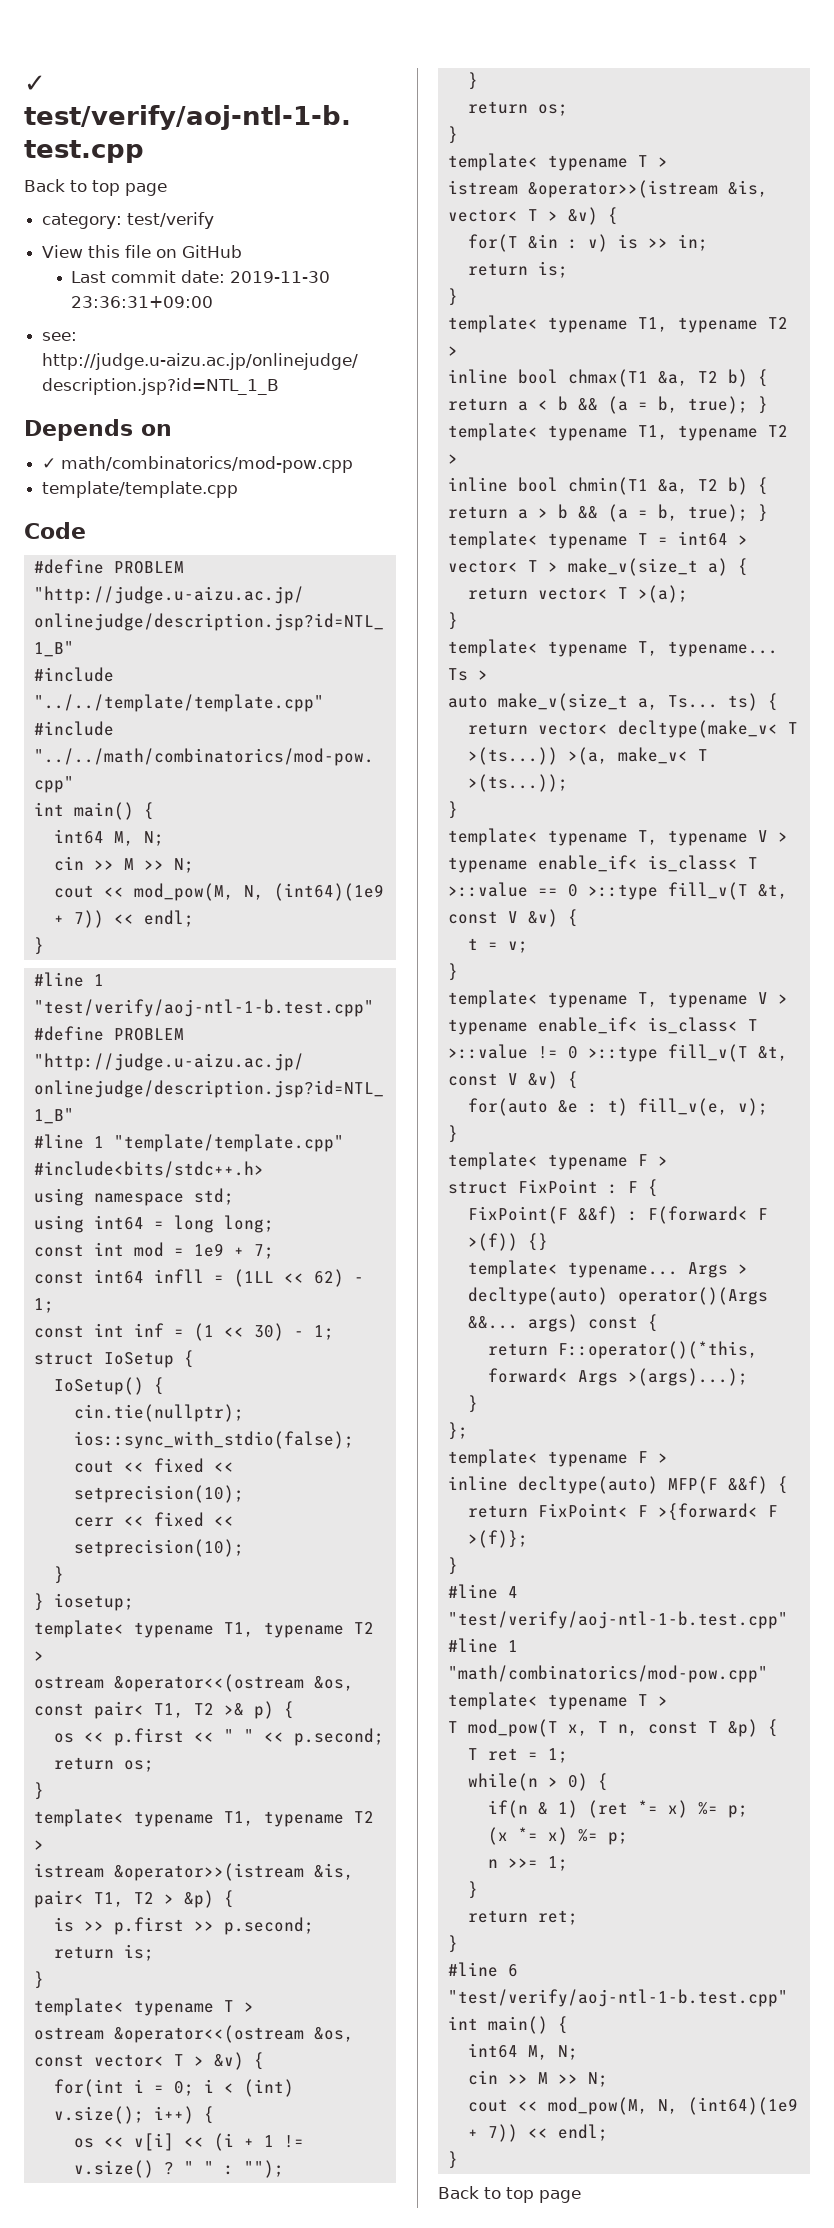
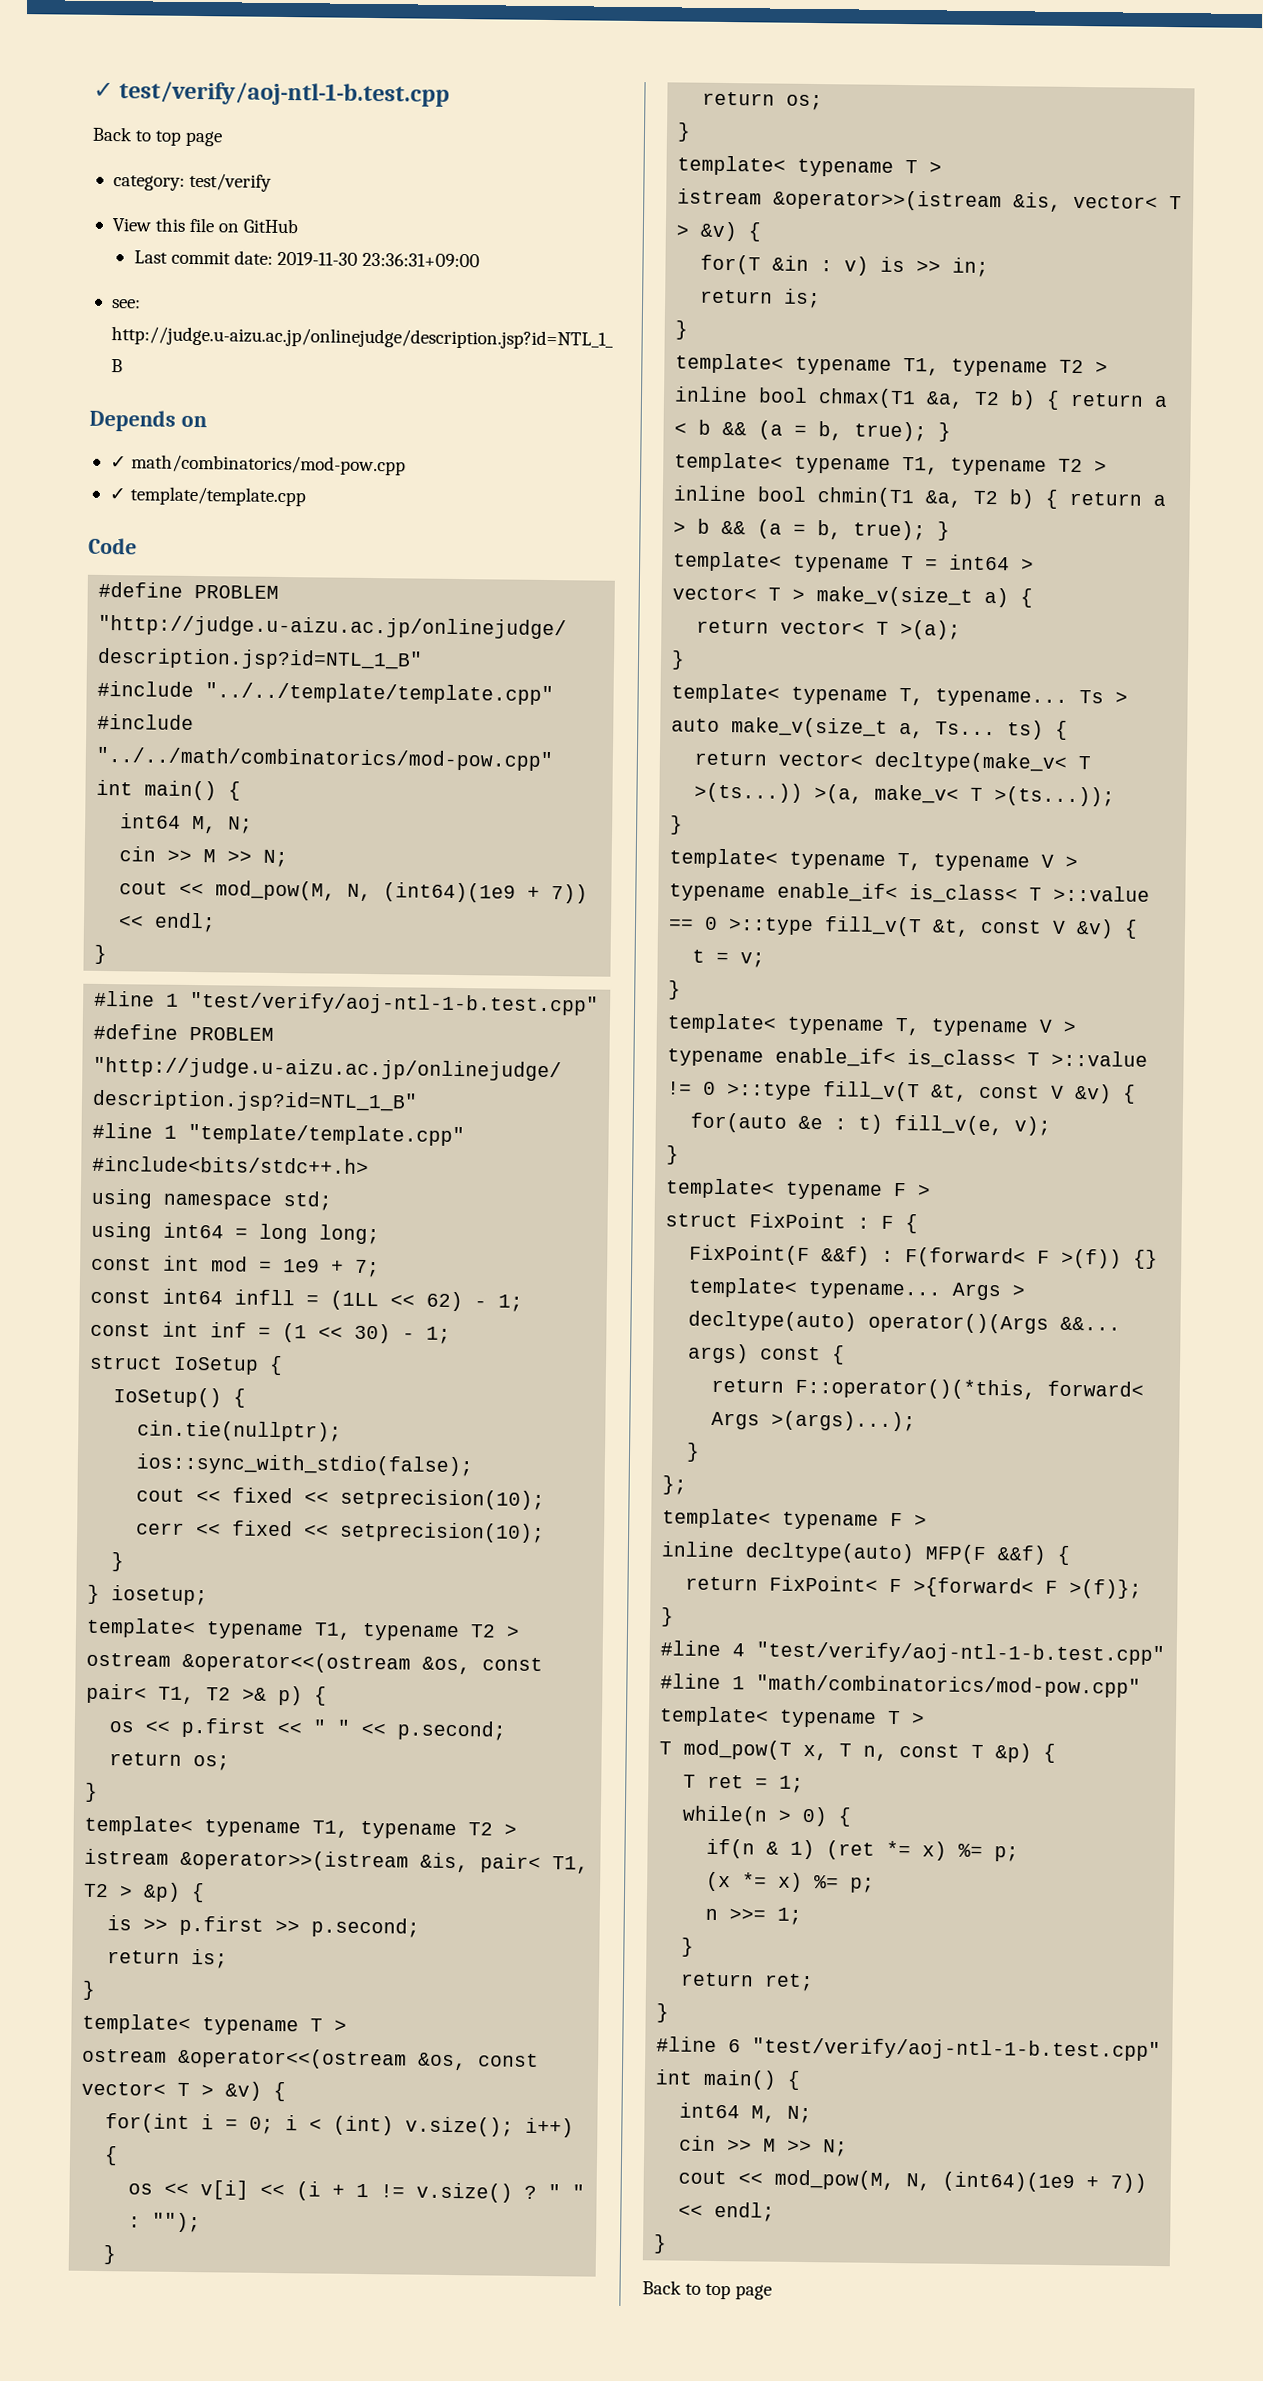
(354, 464) none -> [108,488,126,501] ✓

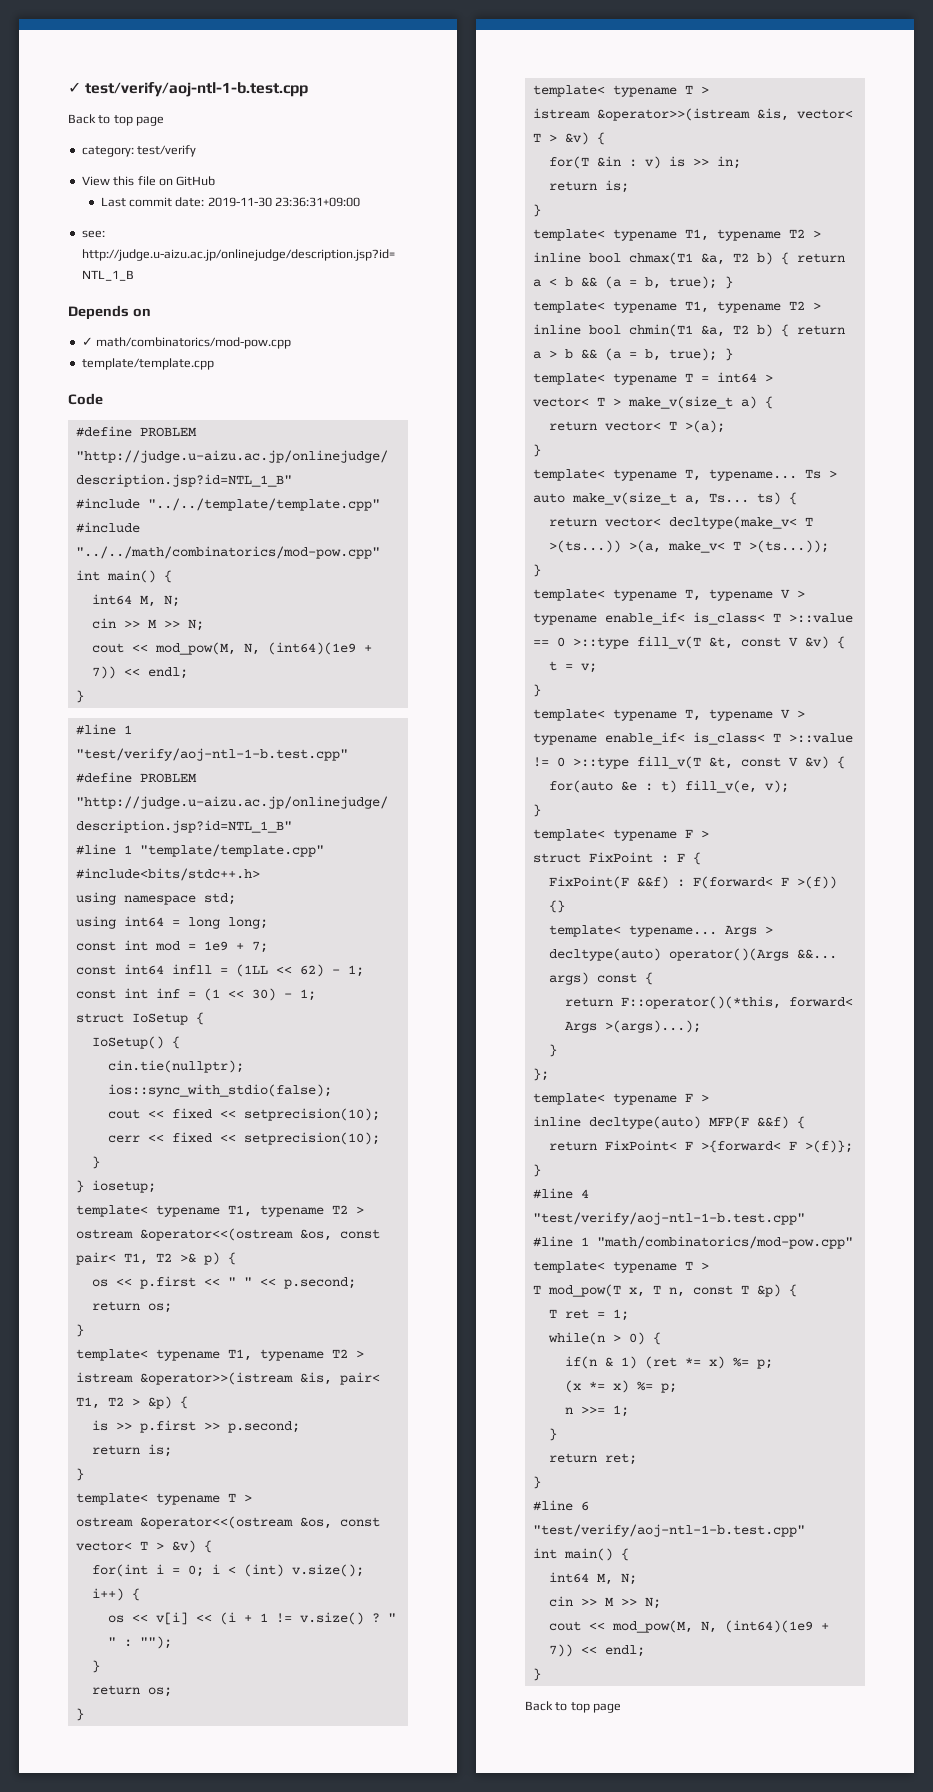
[108,488,126,501] ✓ -> (292, 343) none

